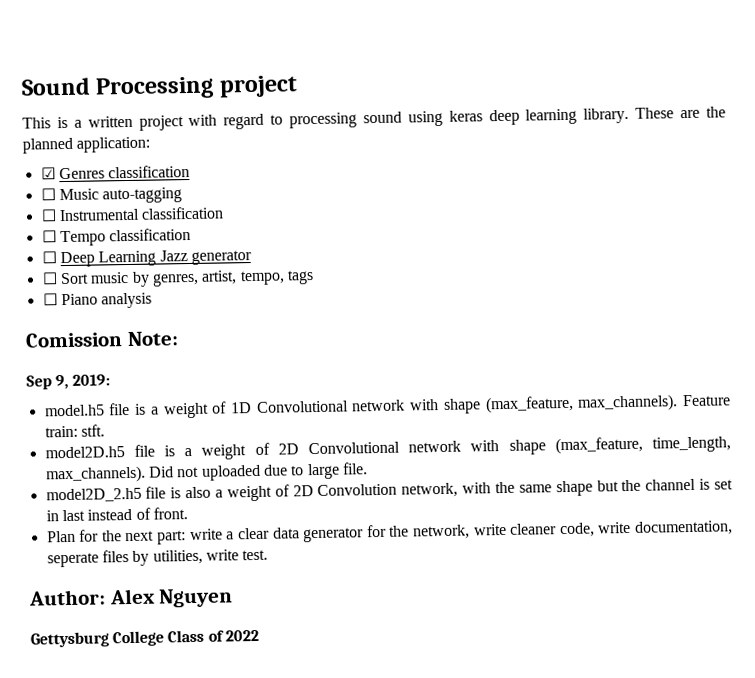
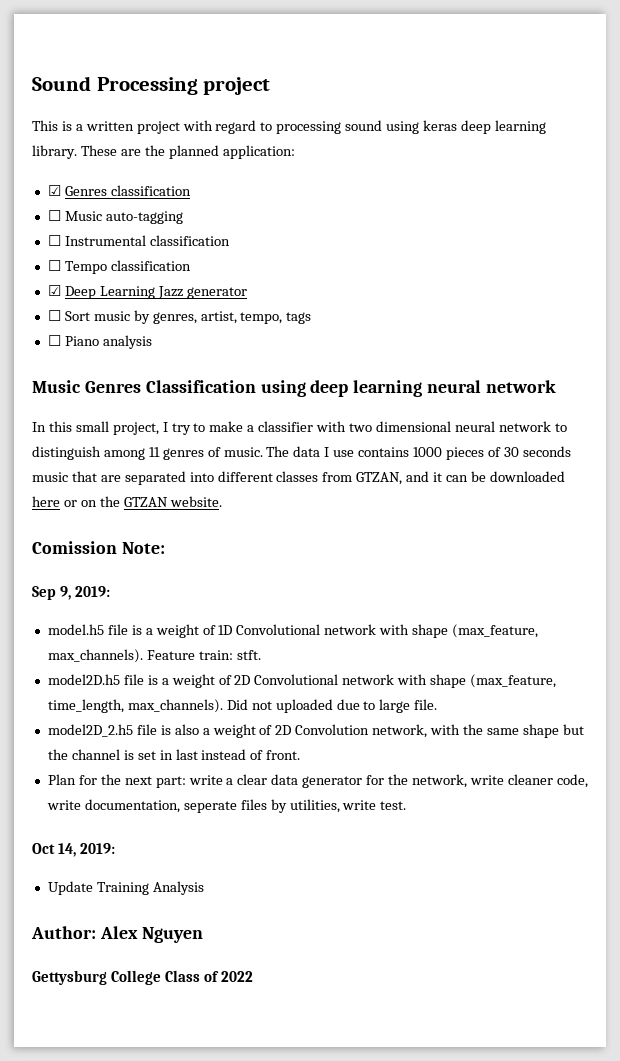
[41,251,57,264] ☐ -> [47,285,61,296] ☑
(153, 300) none -> [32,380,557,397] [32,421,567,435] [32,446,571,460] [32,471,565,485] [32,496,222,507] // Music Genres Classification using deep learning neural network // In this small project, I try to make a classifier with two dimensional neural network to distinguish among 11 genres of music. The data I use contains 1000 pieces of 30 seconds music that are separated into different classes from GTZAN, and it can be downloaded here or on the GTZAN website.
(269, 555) none -> [32,843,115,857] [47,881,204,895] // Oct 14, 2019: // Update Training Analysis

